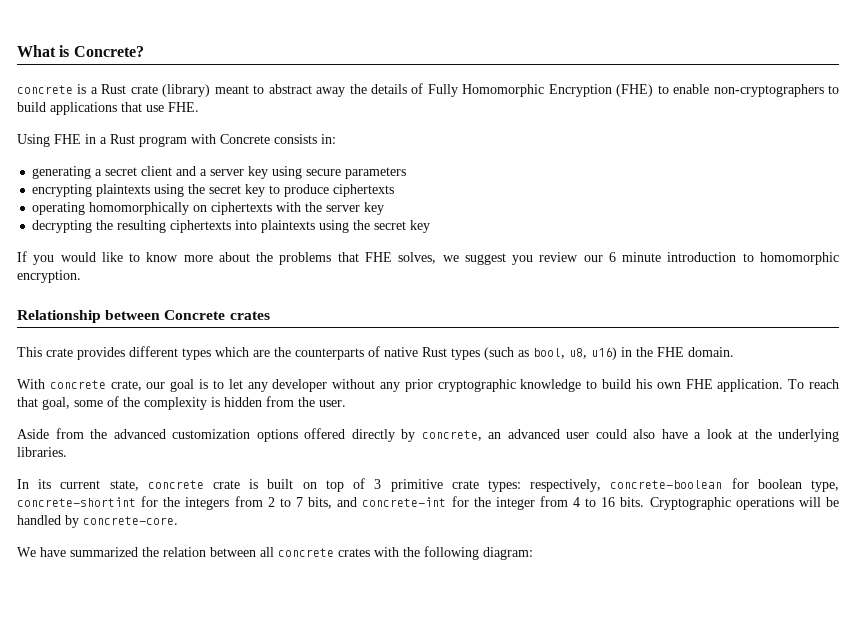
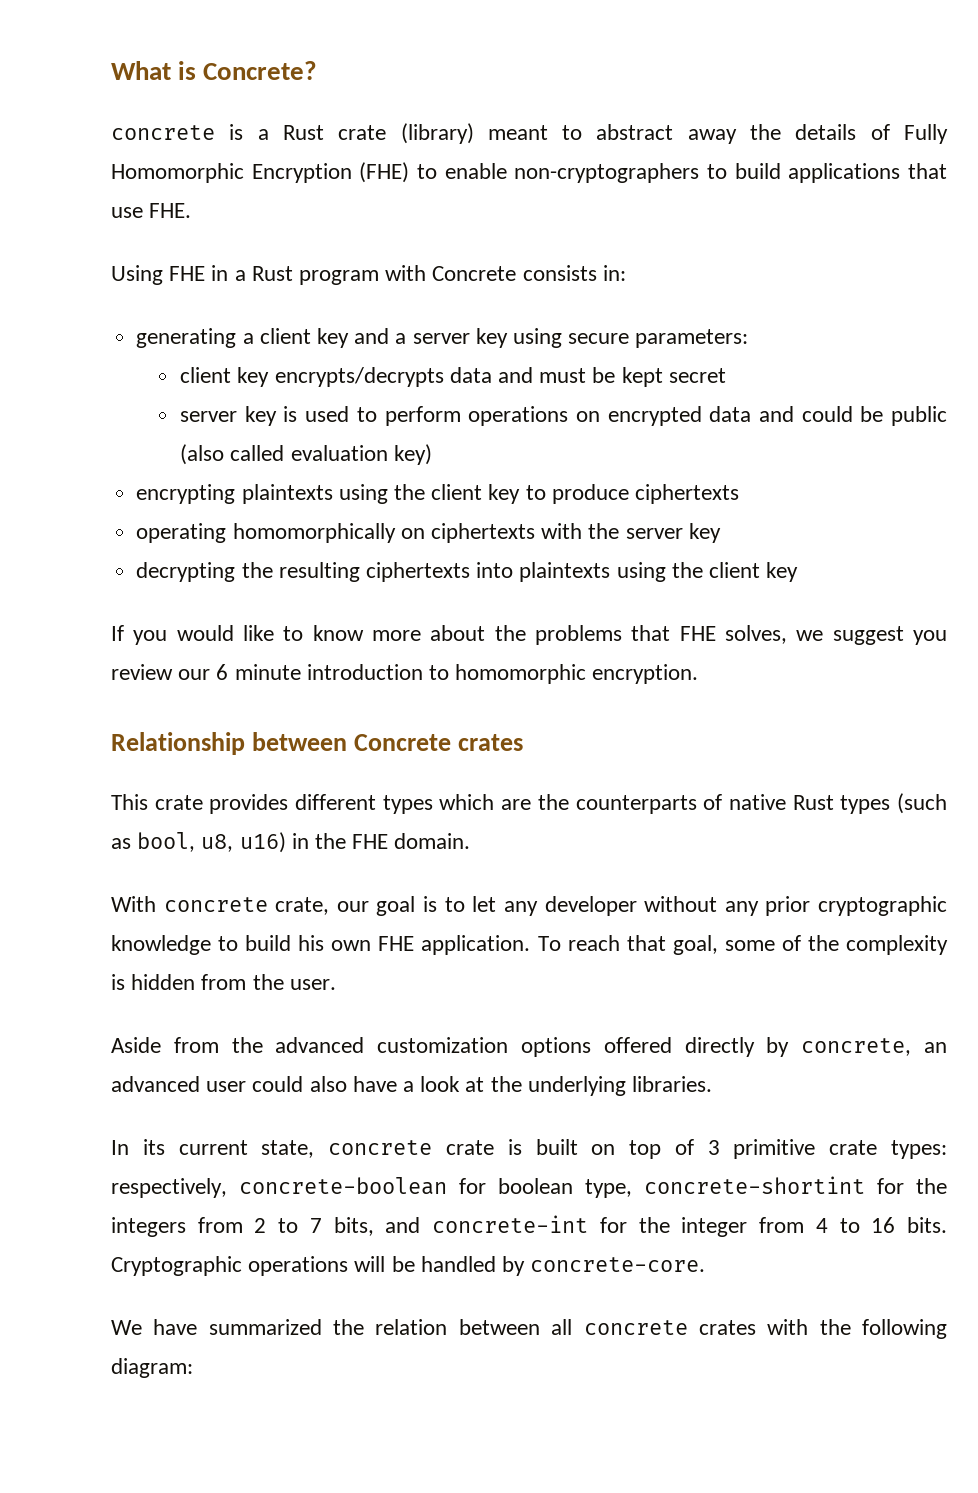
[105,166,173,176] secret client -> [259,328,349,348] client key
[345,167,407,179] parameters -> [635,329,749,348] [180,367,726,387] [180,406,947,426] [180,444,432,465] parameters: // client key encrypts/decrypts data and must be kept secret // server key is used to perform operations on encrypted data and could be public (also called evaluation key)
[209,185,242,194] secret -> [431,484,483,500] client
[374,221,407,230] secret -> [708,562,760,578] client

